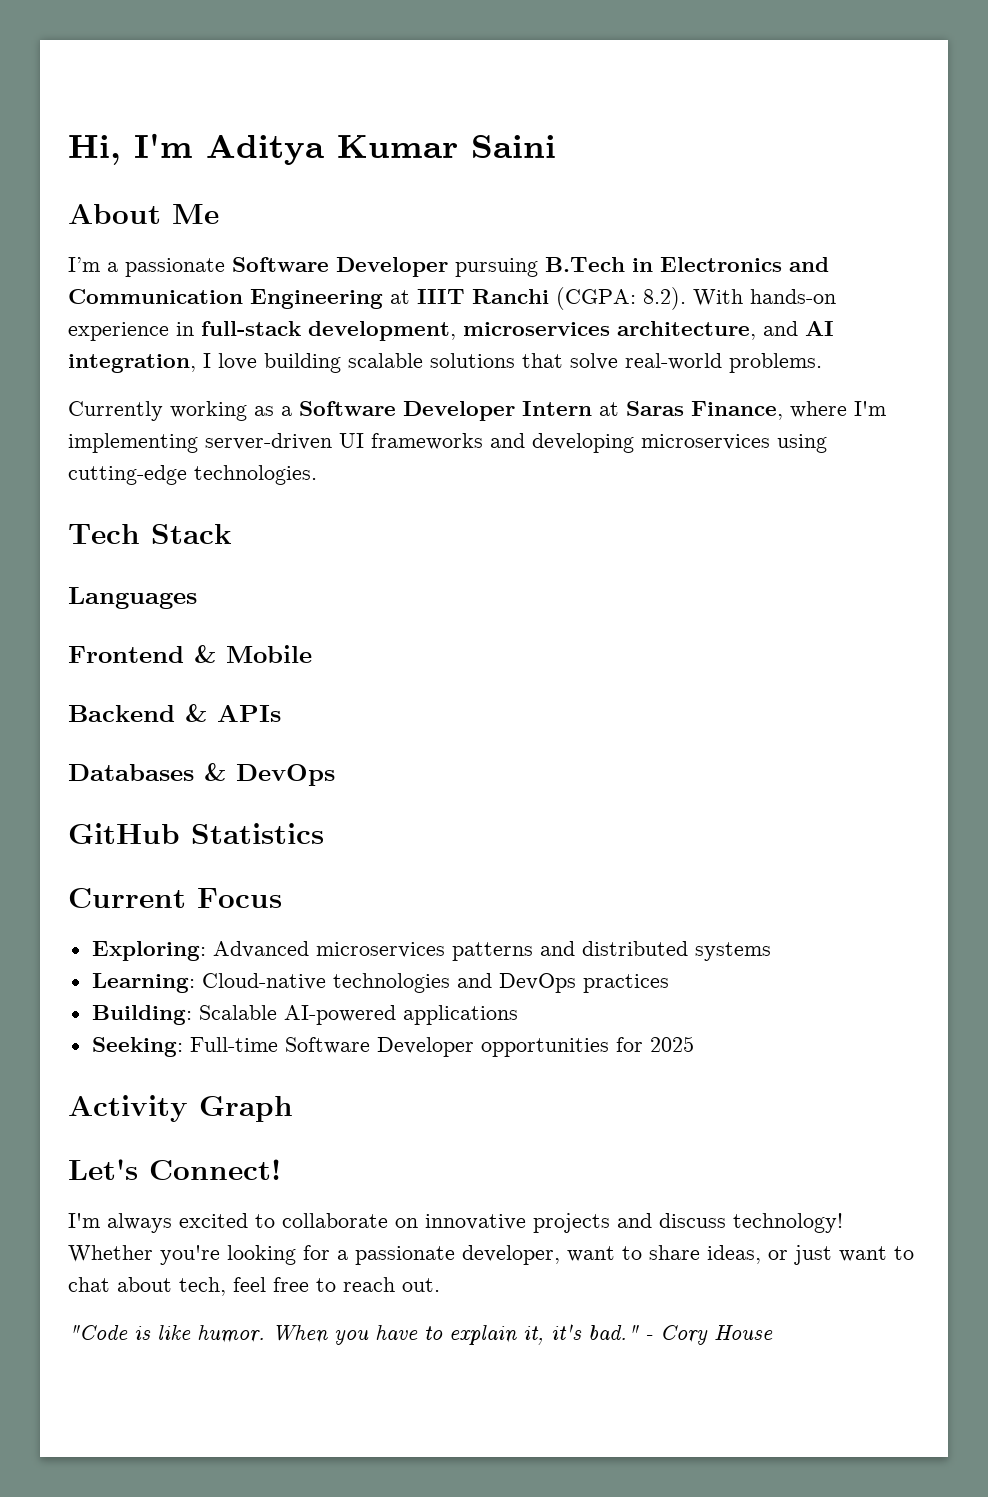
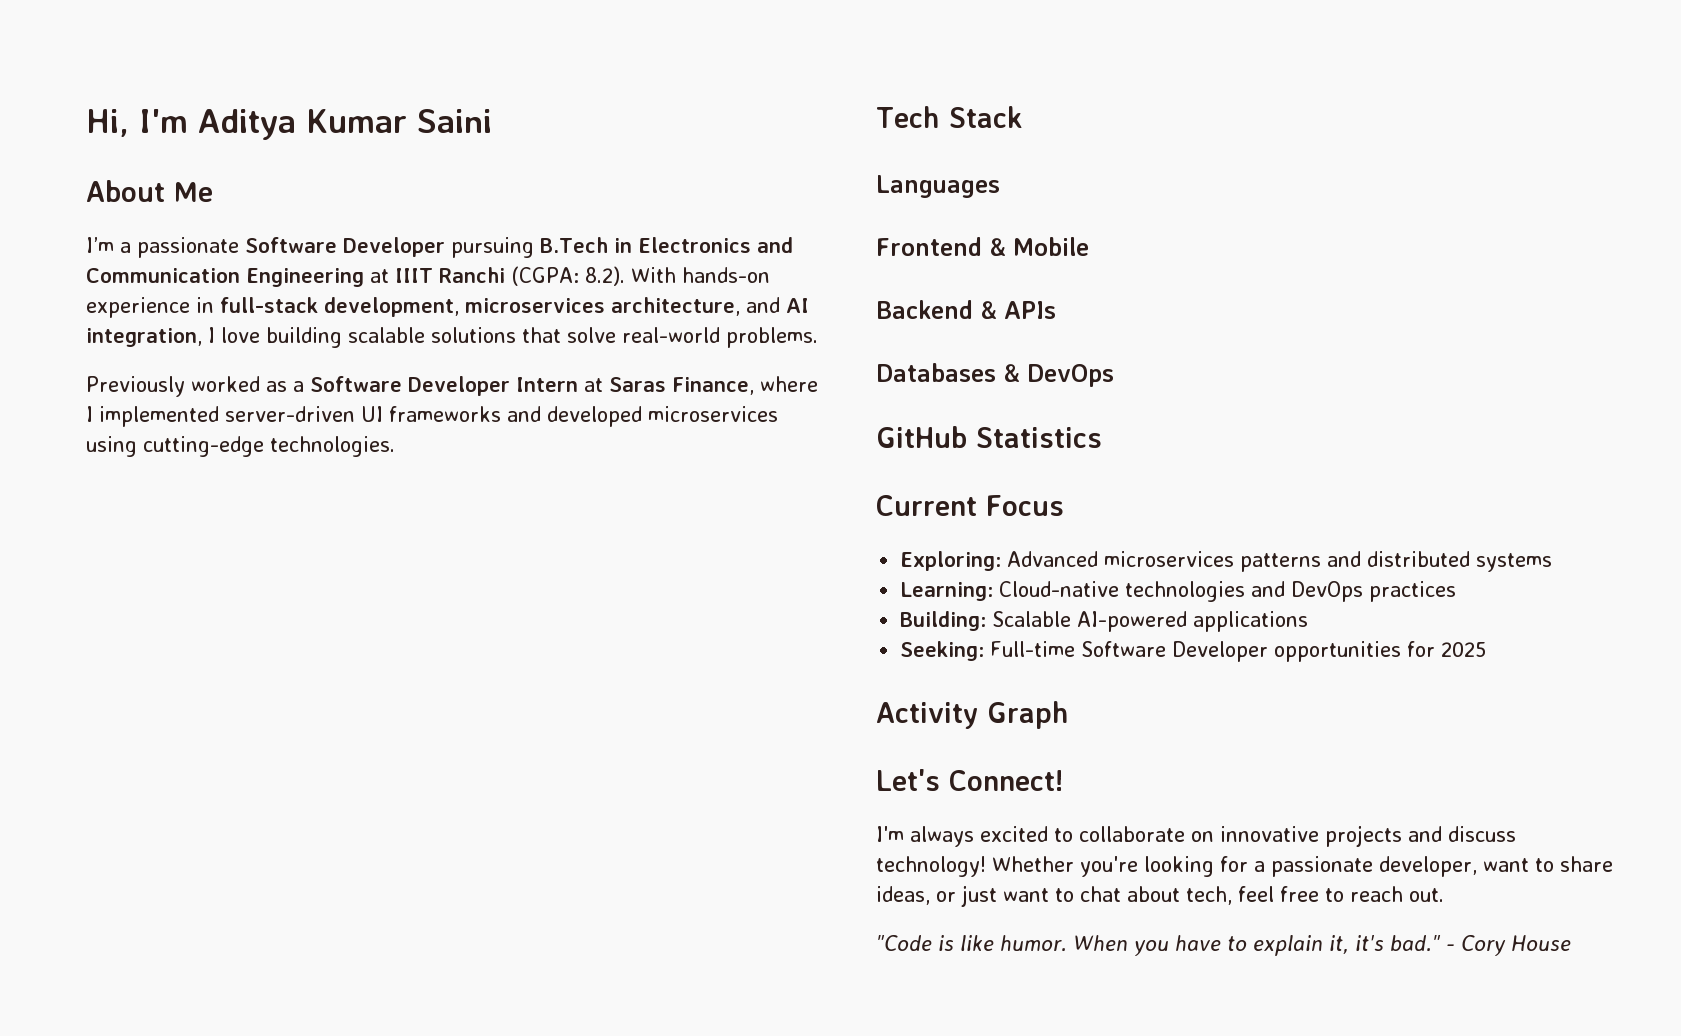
[68,401,247,421] Currently working -> [86,376,260,397] Previously worked
[854,401,886,416] [68,433,198,453] I'm implementing -> [86,406,219,427] I implemented
[532,433,634,453] developing -> [547,406,642,427] developed

